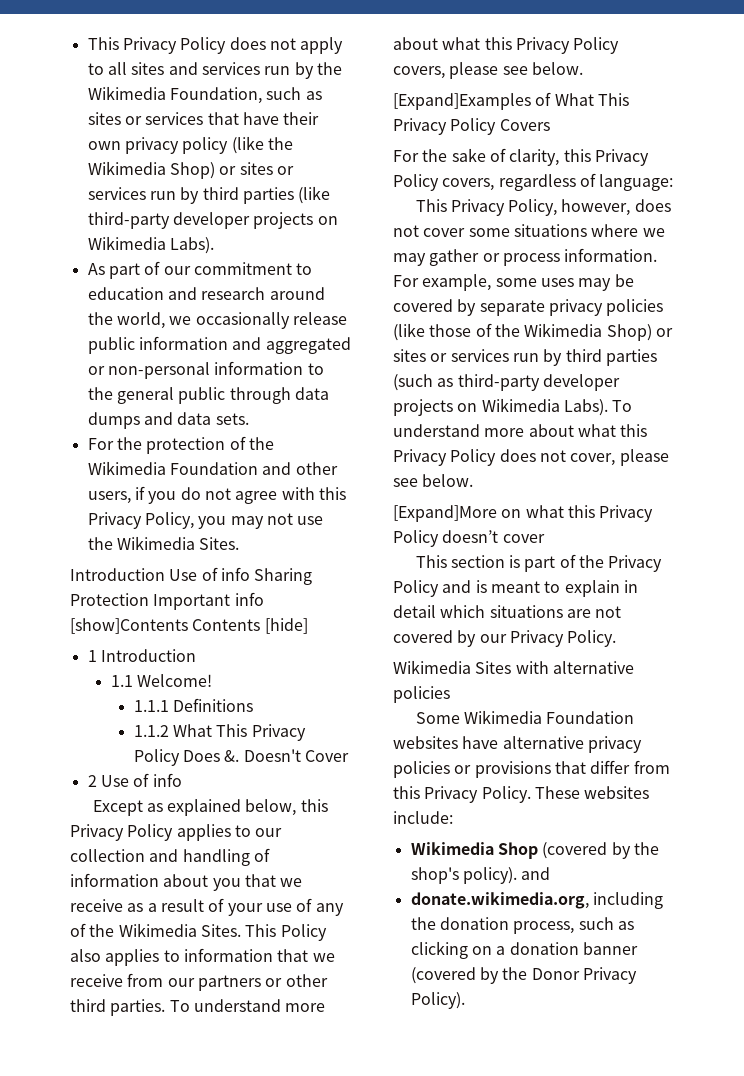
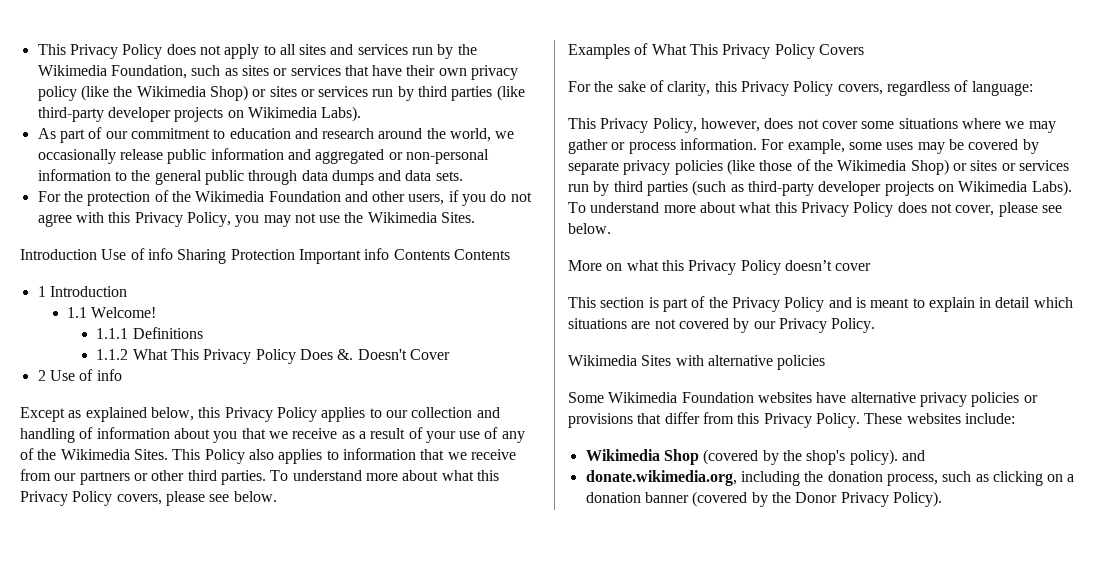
[70,618,308,634] [show]Contents Contents [hide] -> [393,249,510,260] Contents Contents
[393,93,531,110] [Expand]Examples -> [568,44,630,59] Examples
[393,505,497,522] [Expand]More -> [568,260,602,271] More

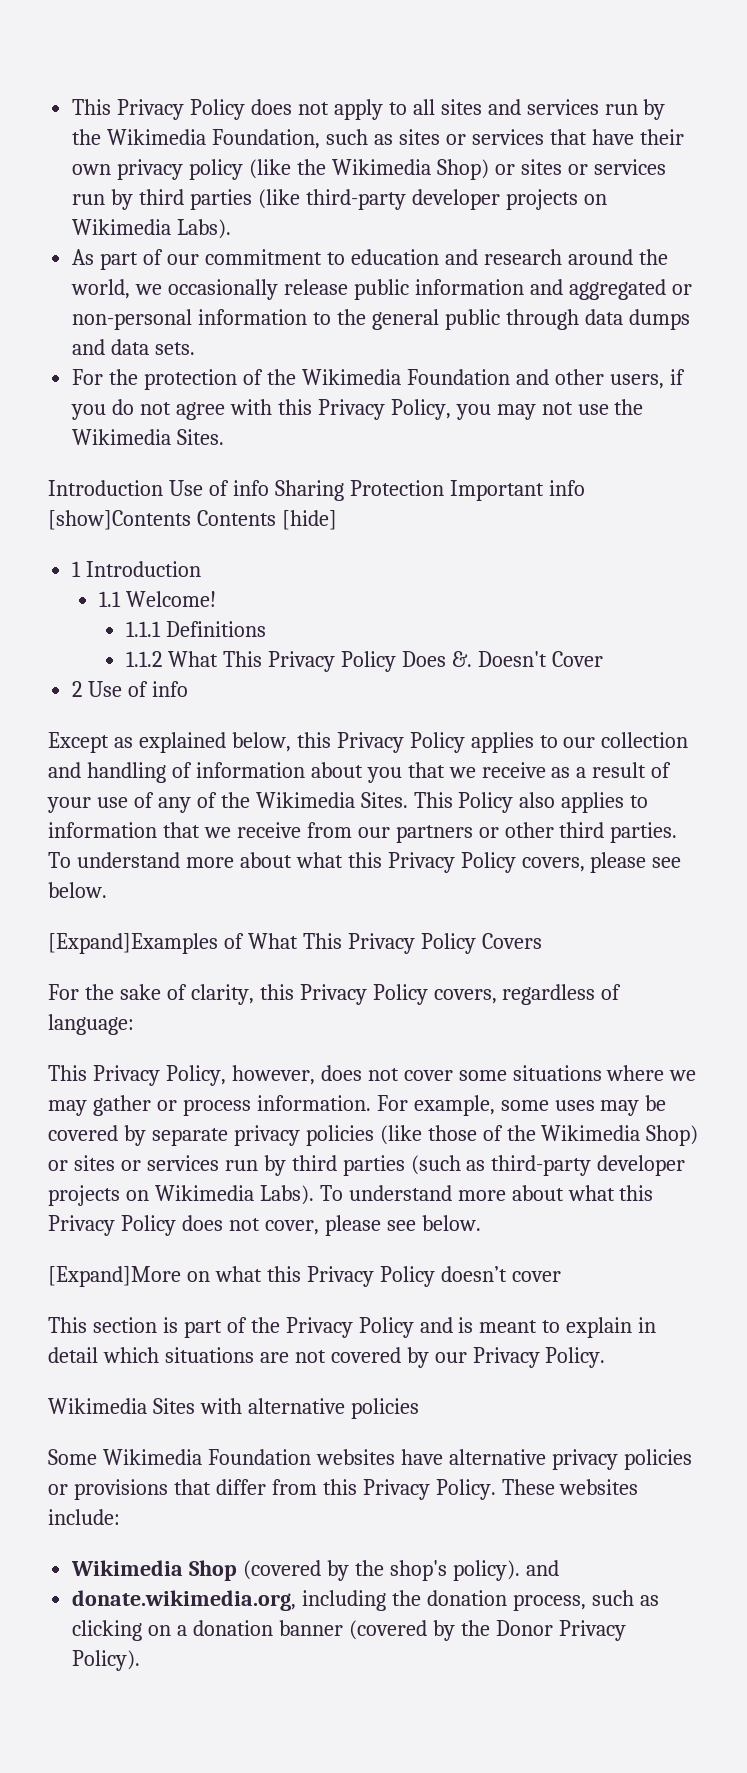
[393,249,510,260] Contents Contents -> [48,510,337,530] [show]Contents Contents [hide]
[568,44,630,59] Examples -> [48,933,218,954] [Expand]Examples
[568,260,602,271] More -> [48,1266,181,1287] [Expand]More

